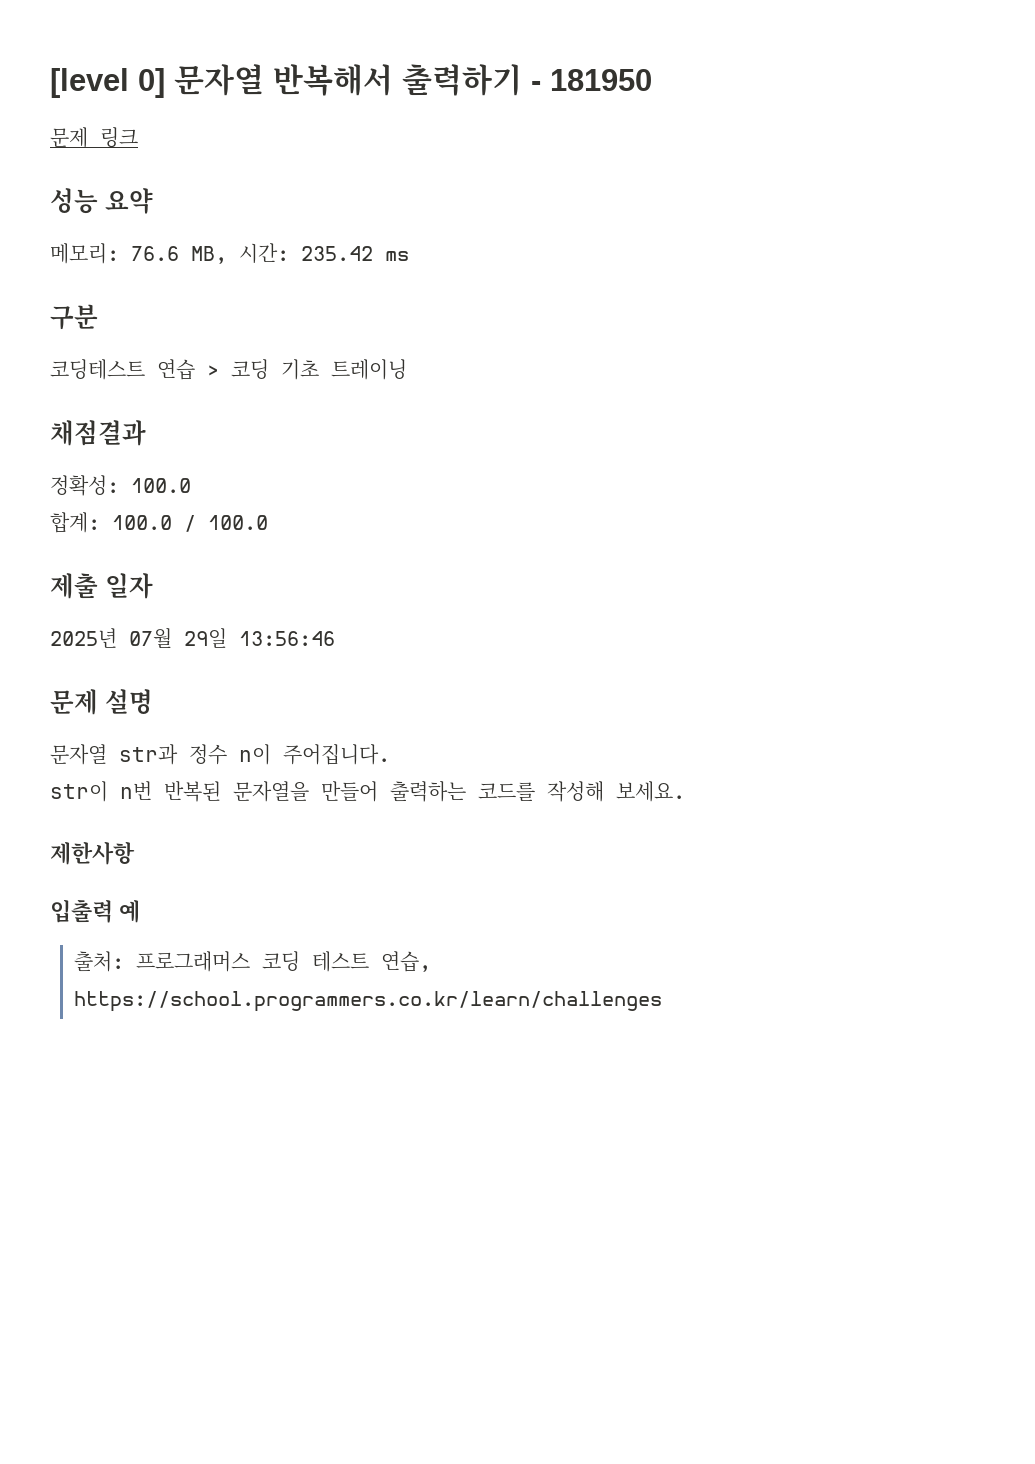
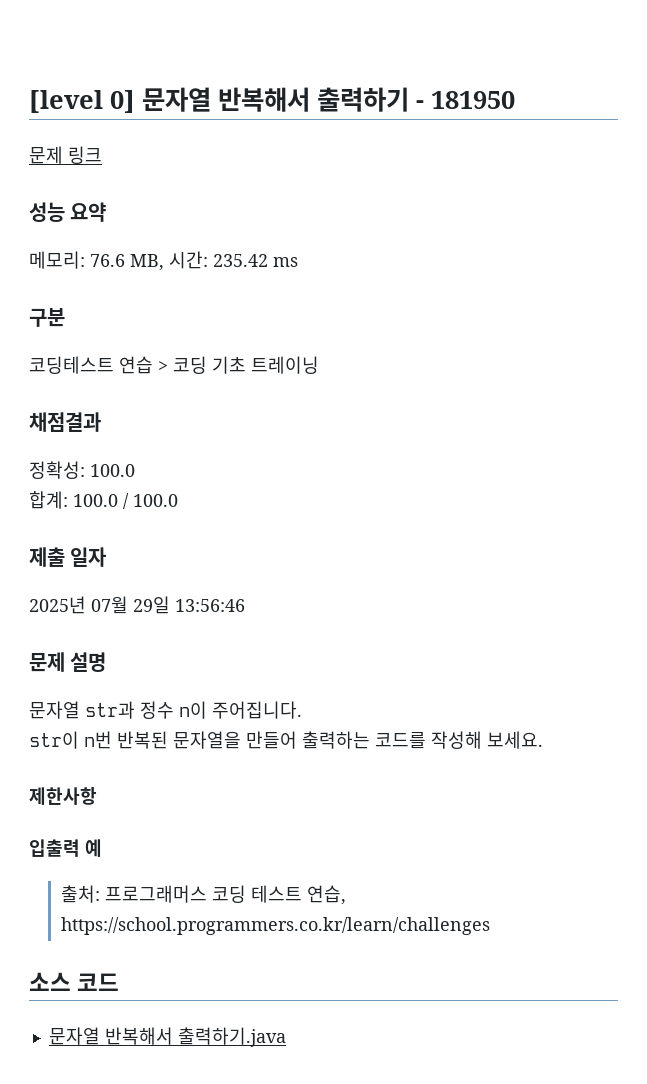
(662, 1001) none -> [29,972,120,991] [48,1027,286,1047] // 소스 코드 // 문자열 반복해서 출력하기.java

